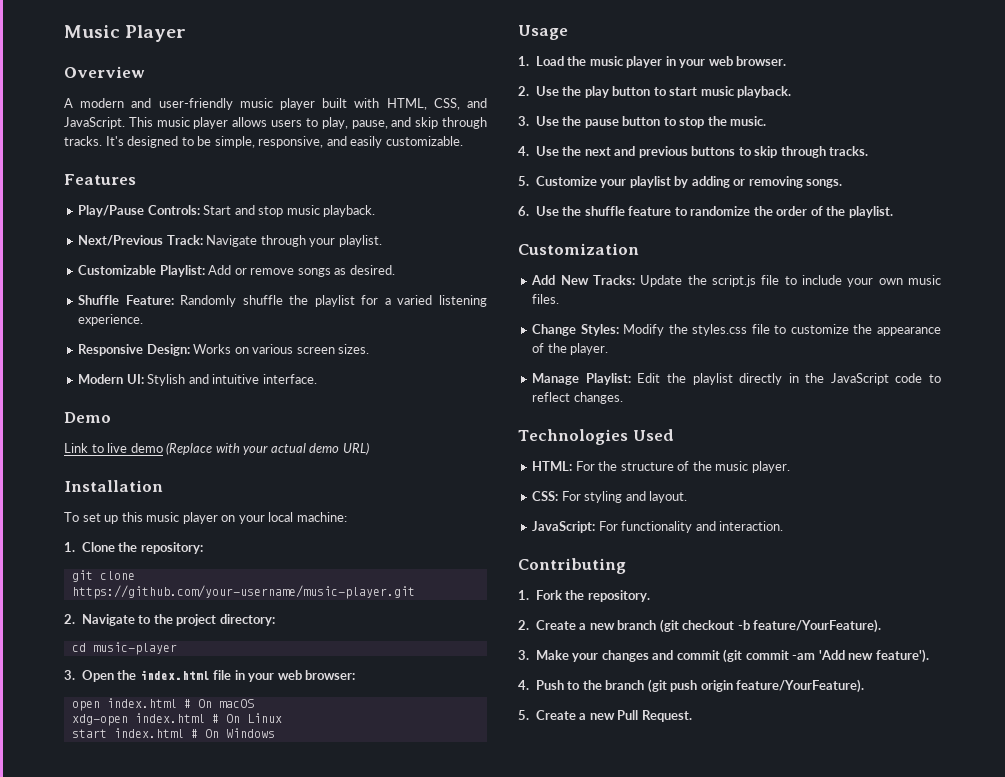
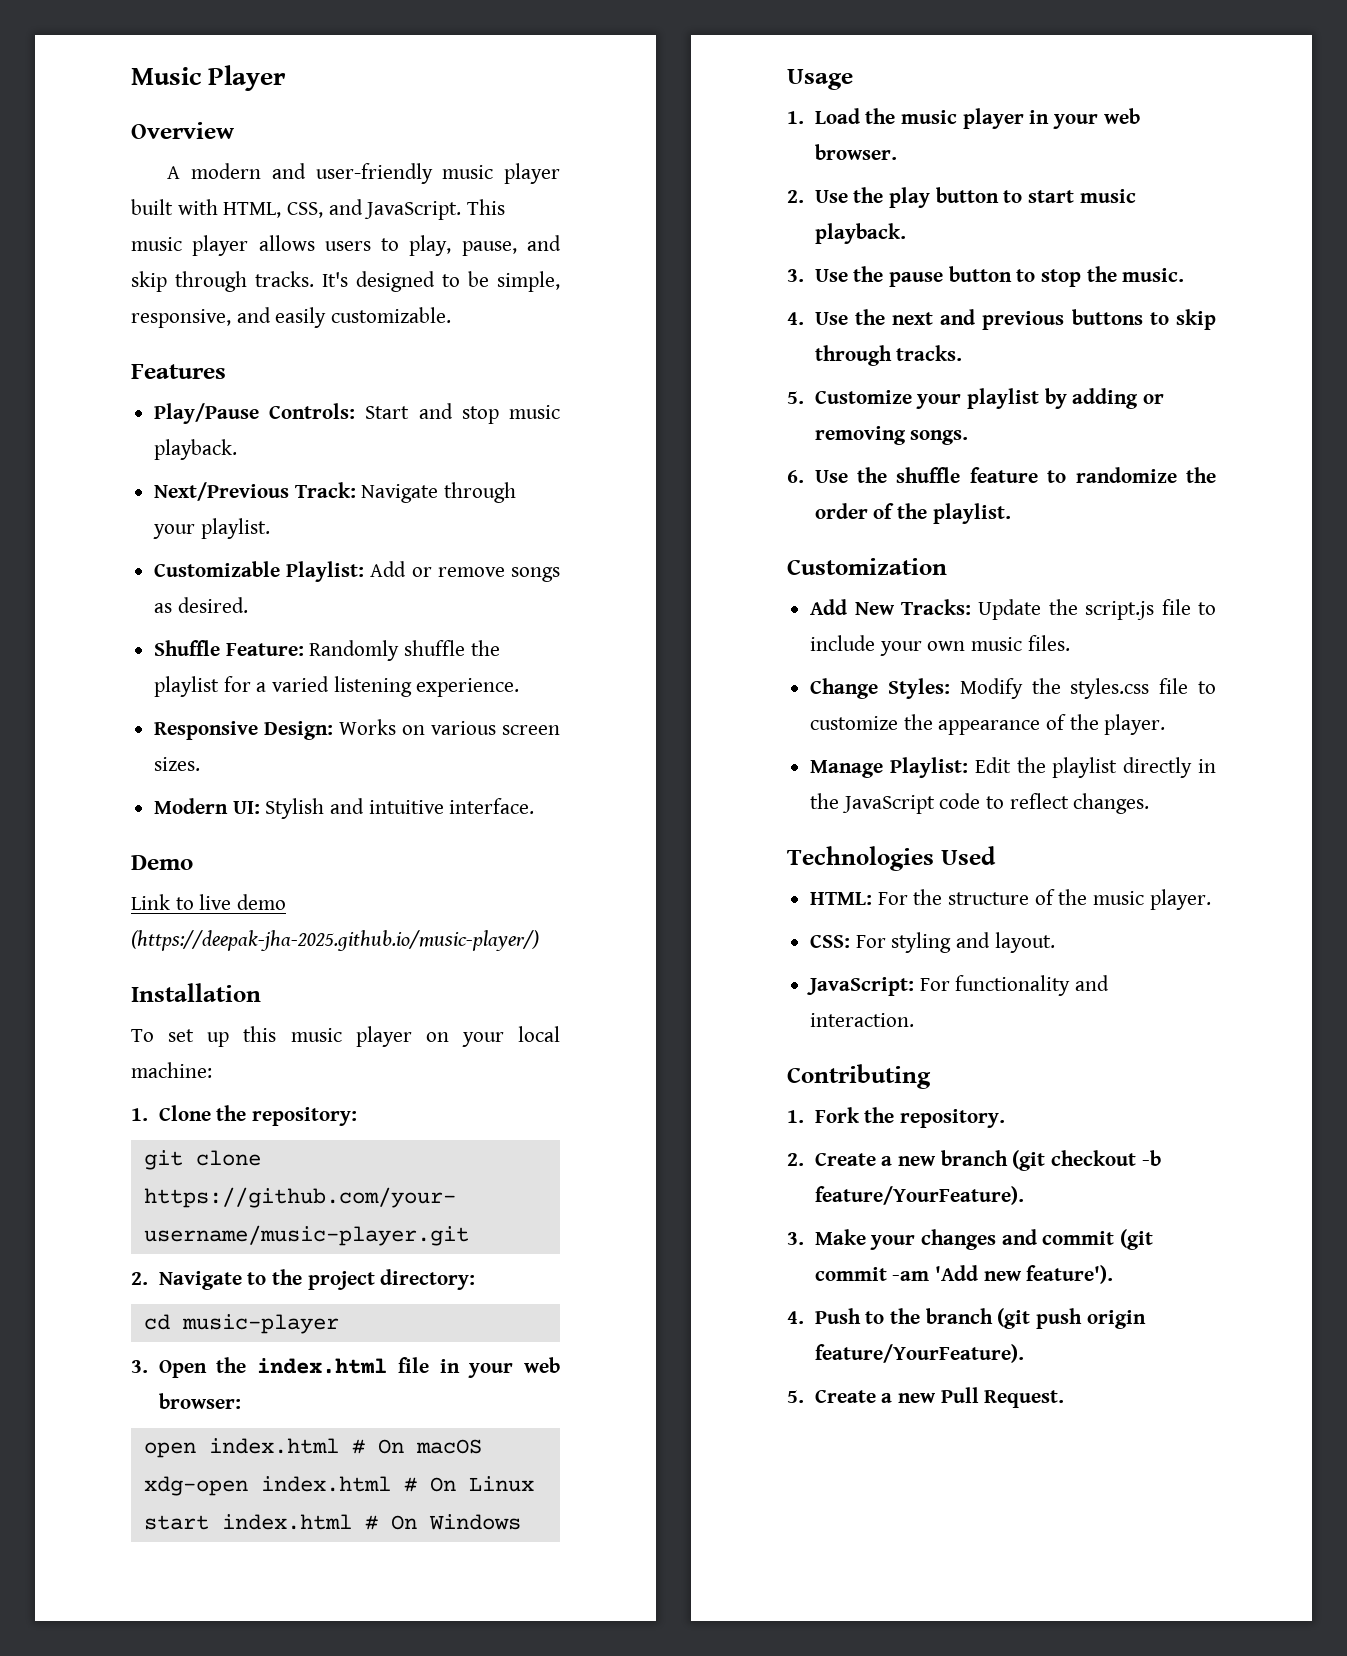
[166,442,369,455] (Replace with your actual demo URL) -> [131,930,539,951] (https://deepak-jha-2025.github.io/music-player/)

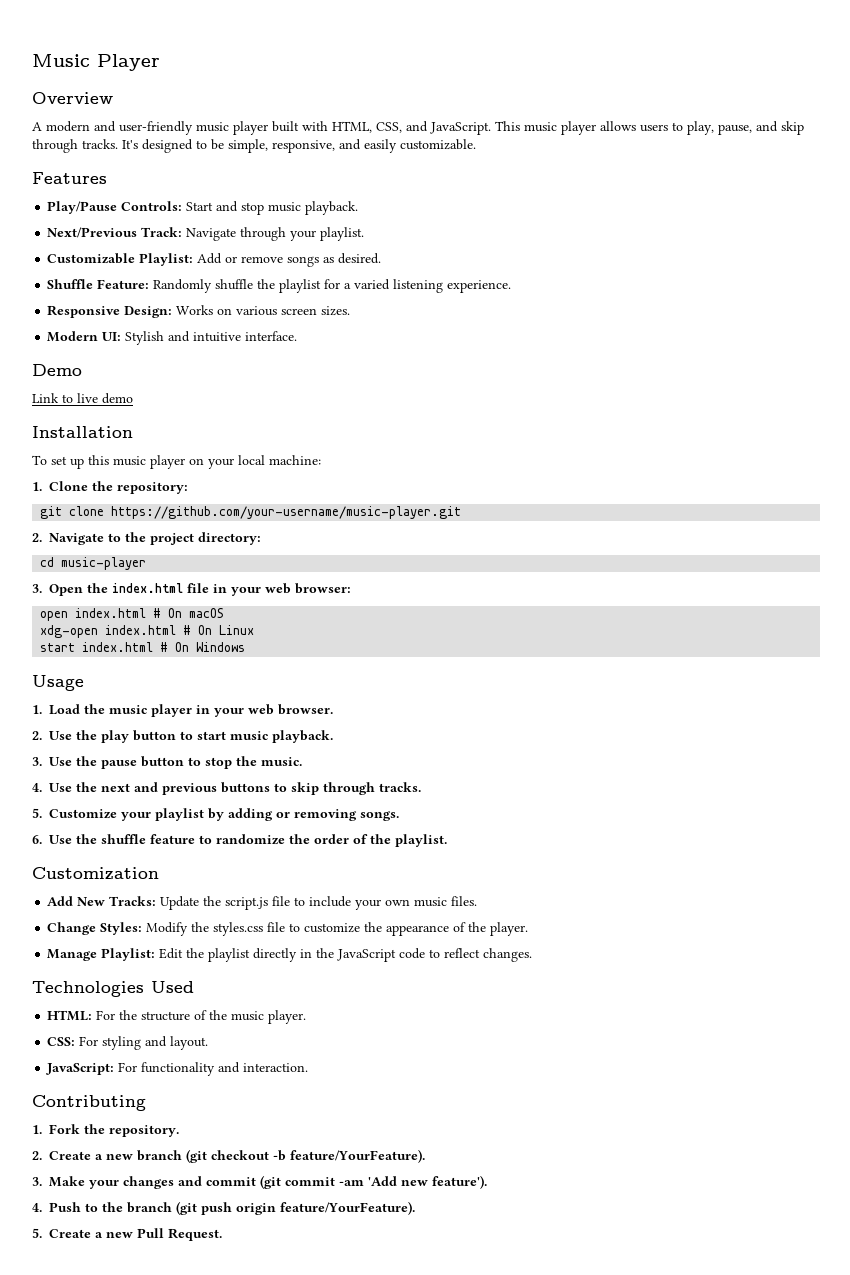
[131,930,539,951] (https://deepak-jha-2025.github.io/music-player/) -> (133, 398) none

